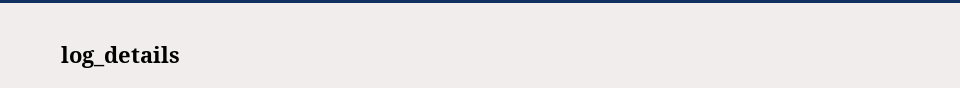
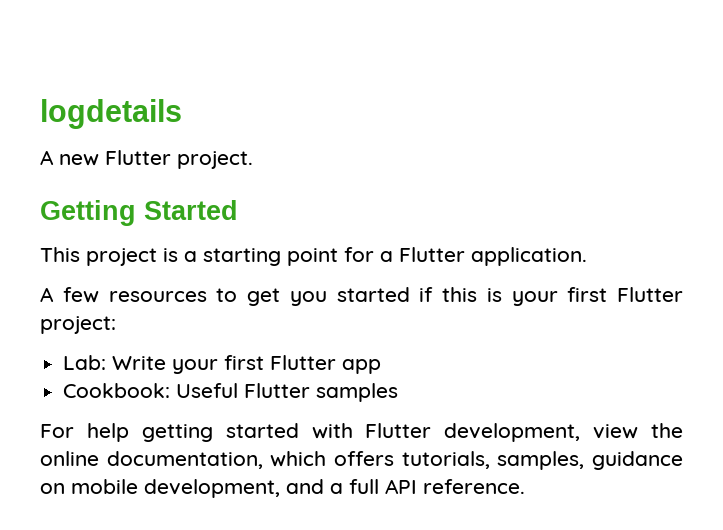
[61,46,180,68] log_details -> [40,99,182,129] [40,150,253,169] [40,200,238,226] [40,247,587,266] [40,287,683,306] [40,316,116,334] [63,355,382,374] [63,383,399,402] [40,423,683,442] [40,451,684,470] [40,479,525,498] logdetails // A new Flutter project. // Getting Started // This project is a starting point for a Flutter application. // A few resources to get you started if this is your first Flutter project: // Lab: Write your first Flutter app // Cookbook: Useful Flutter samples // For help getting started with Flutter development, view the online documentation, which offers tutorials, samples, guidance on mobile development, and a full API reference.

